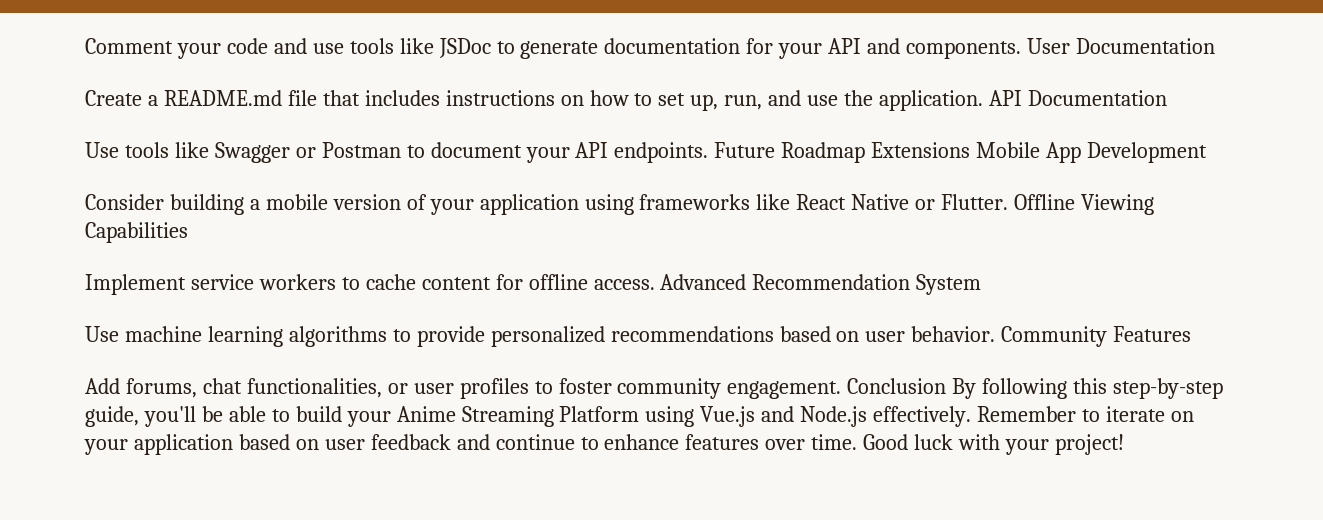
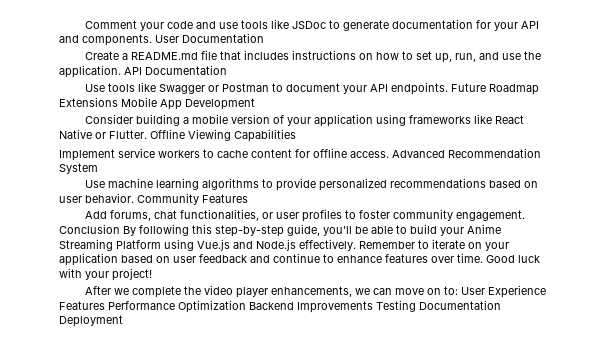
(1124, 444) none -> [84,285,546,298] [59,300,501,313] [59,315,123,327] // After we complete the video player enhancements, we can move on to: User Experience Features Performance Optimization Backend Improvements Testing Documentation Deployment

